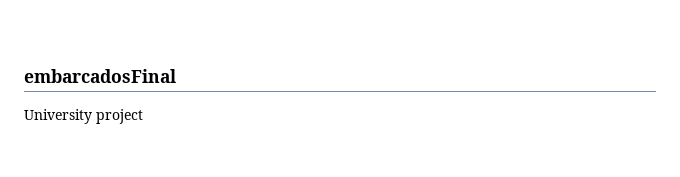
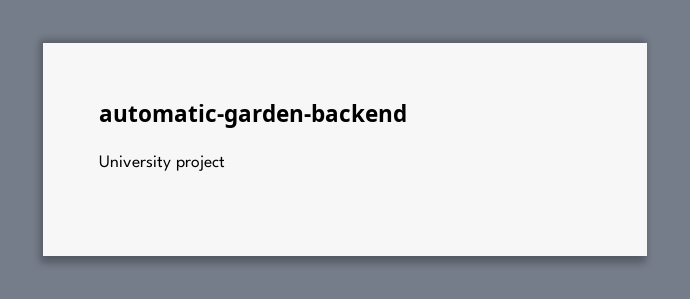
[24,69,176,83] embarcadosFinal -> [99,104,407,128] automatic-garden-backend

